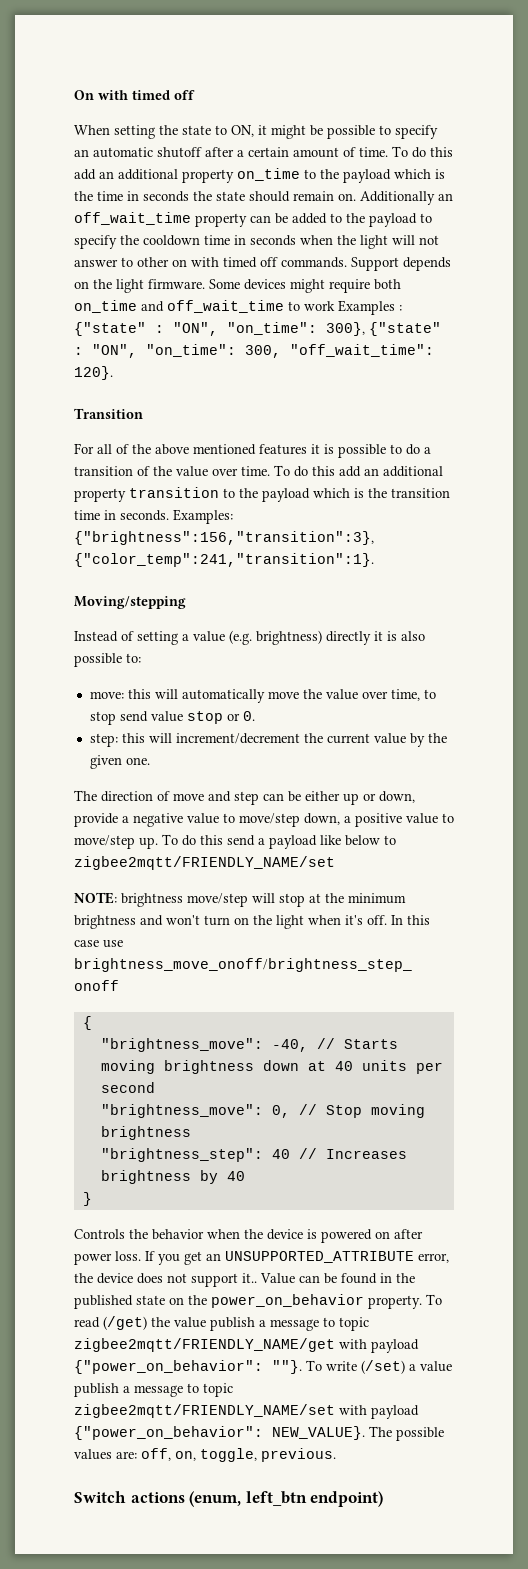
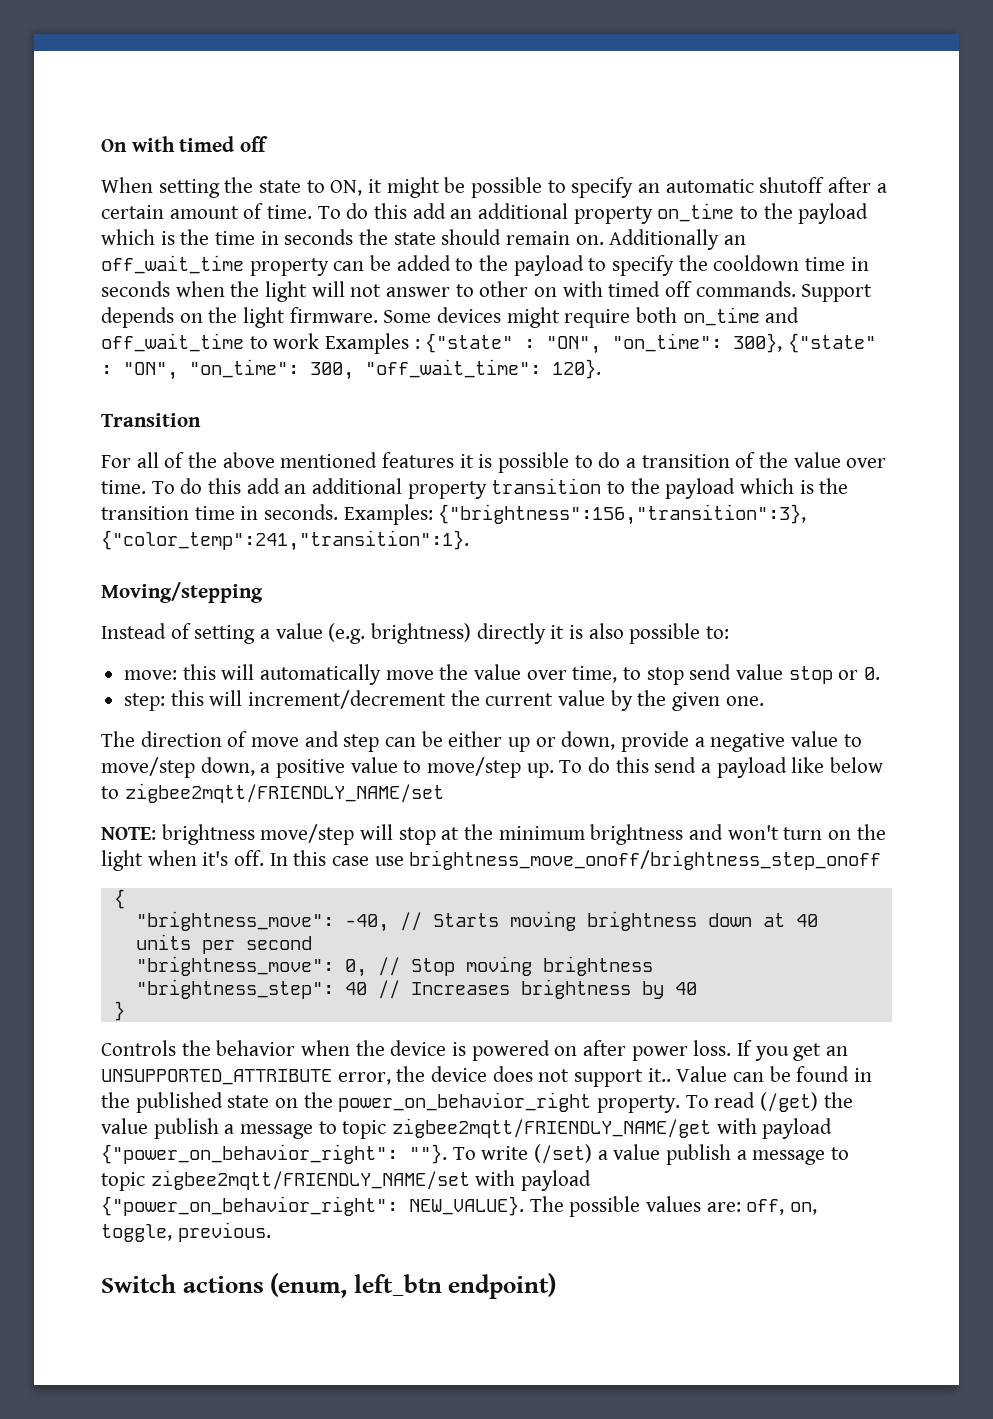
[211,1294,364,1308] power_on_behavior -> [338,1092,592,1112] power_on_behavior_right
[74,1360,263,1374] {"power_on_behavior": -> [101,1144,398,1164] {"power_on_behavior_right":
[74,1426,263,1440] {"power_on_behavior": -> [101,1196,398,1216] {"power_on_behavior_right":

